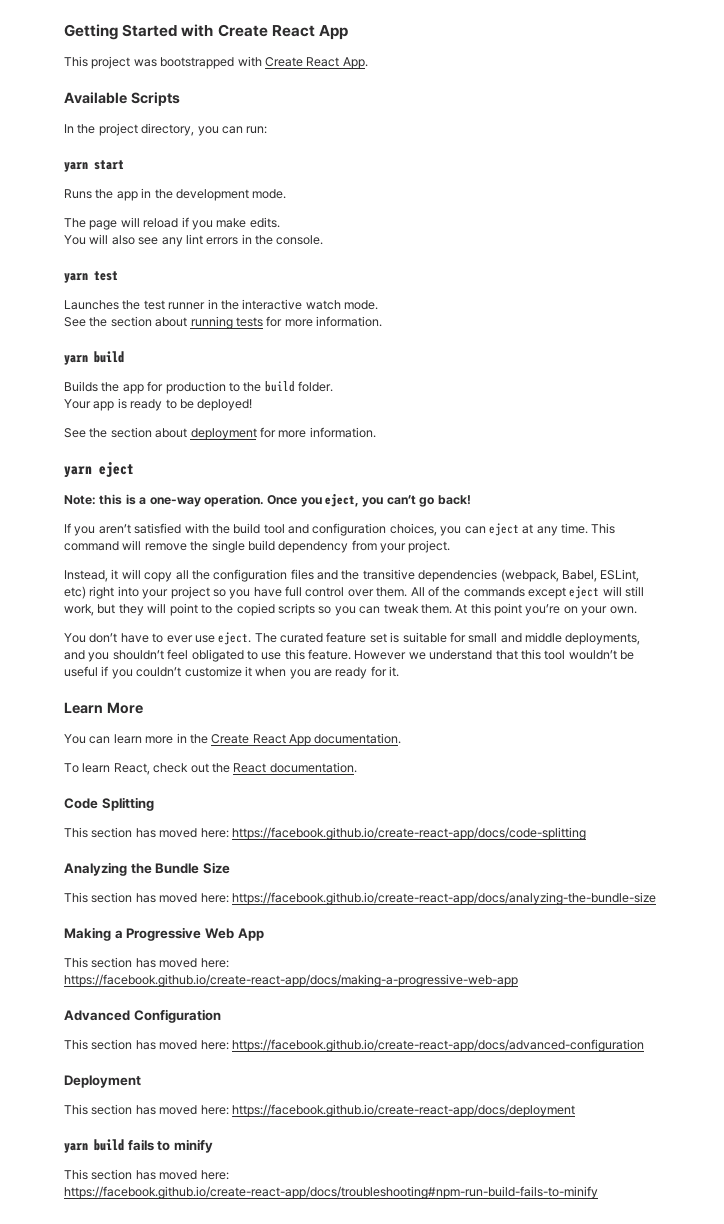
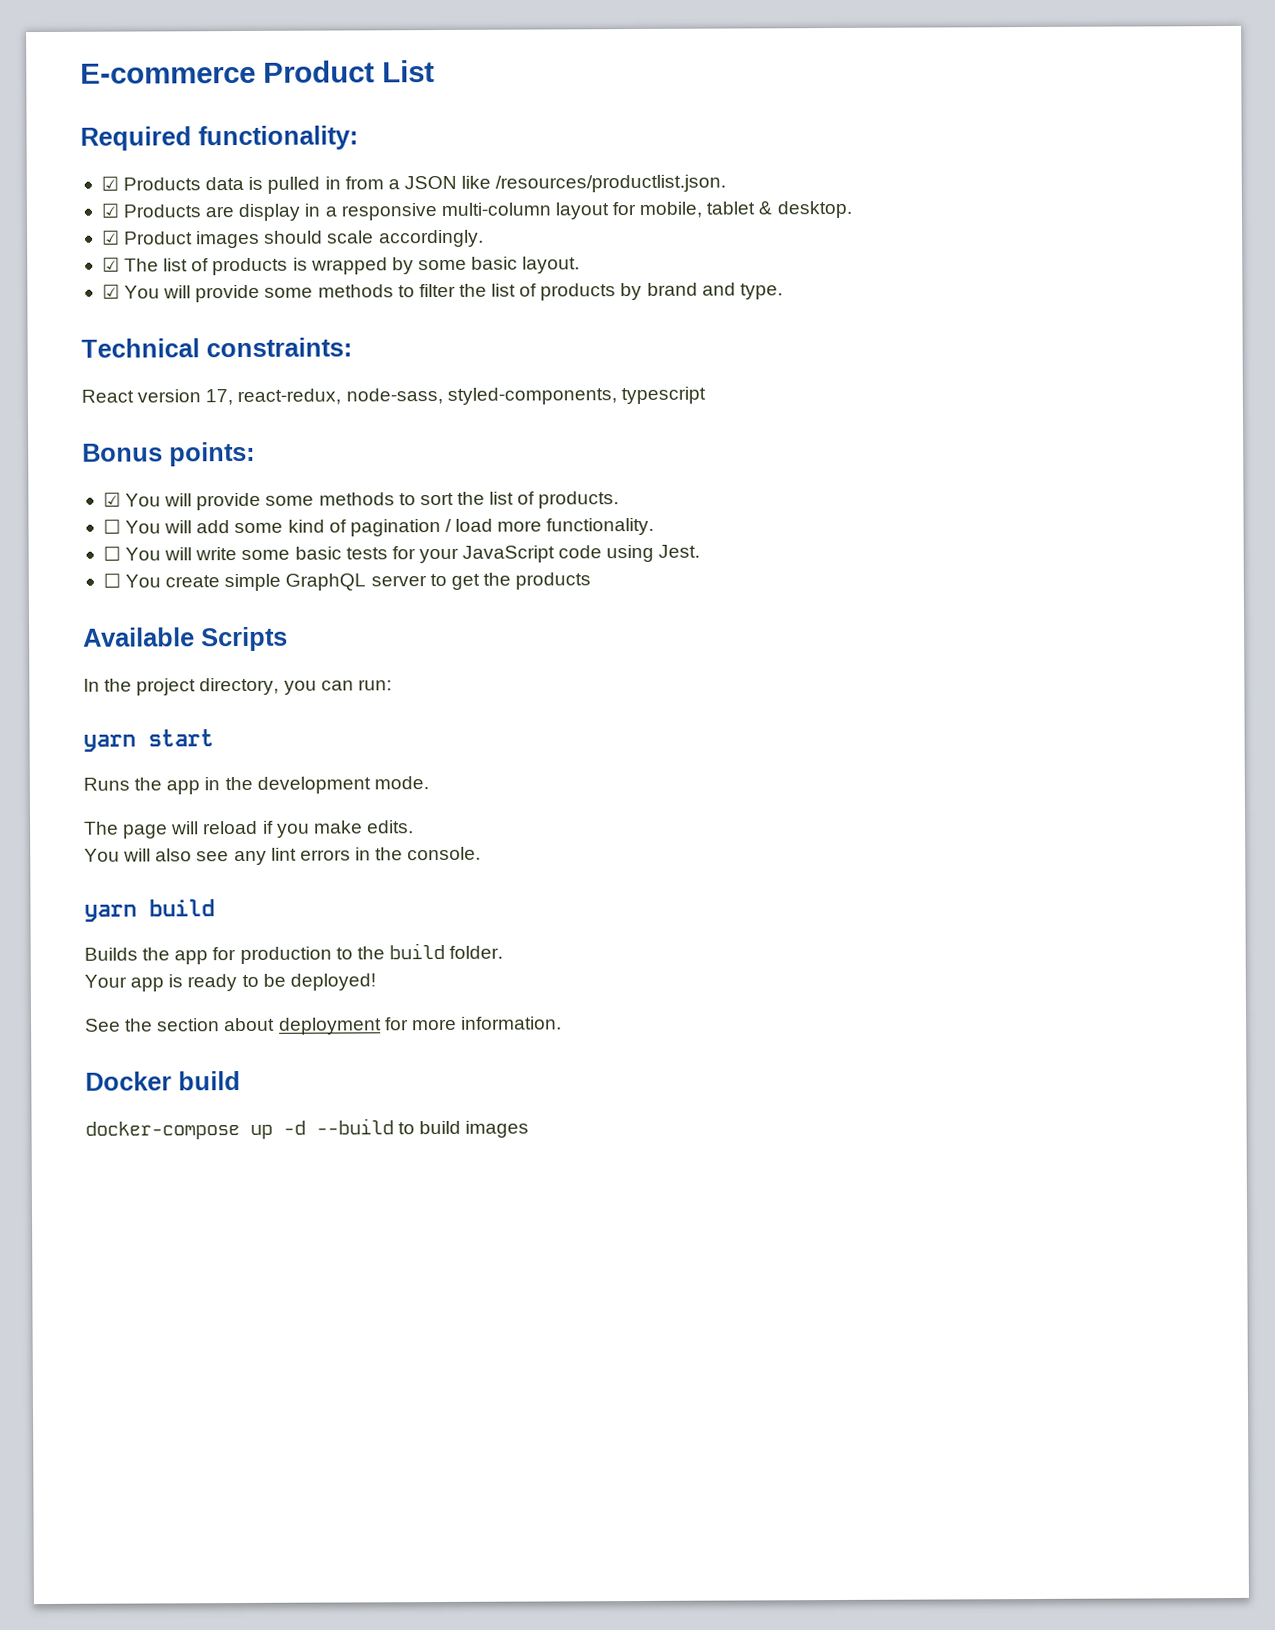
[64,24,348,40] [64,56,368,69] Getting Started with Create React App // This project was bootstrapped with Create React App. -> [80,60,435,84] [80,125,358,151] [100,174,727,194] [100,200,852,222] [101,229,484,249] [101,256,581,276] [101,282,783,303] [81,337,352,358] [81,386,706,406] [82,441,255,467] [102,491,620,511] [102,517,655,537] [102,544,701,564] [102,572,592,592] E-commerce Product List // Required functionality: // ☑ Products data is pulled in from a JSON like /resources/productlist.json. // ☑ Products are display in a responsive multi-column layout for mobile, tablet & desktop. // ☑ Product images should scale accordingly. // ☑ The list of products is wrapped by some basic layout. // ☑ You will provide some methods to filter the list of products by brand and type. // Technical constraints: // React version 17, react-redux, node-sass, styled-components, typescript // Bonus points: // ☑ You will provide some methods to sort the list of products. // ☐ You will add some kind of pagination / load more functionality. // ☐ You will write some basic tests for your JavaScript code using Jest. // ☐ You create simple GraphQL server to get the products
[64,271,118,283] [64,299,378,310] [64,316,382,329] // yarn test // Launches the test runner in the interactive watch mode. // See the section about running tests for more information. -> (482, 853) none
[64,462,134,478] [64,494,471,507] [64,523,616,536] [64,540,451,553] [64,569,640,582] [64,586,645,599] [64,603,637,616] [64,632,641,645] [64,649,634,662] [64,666,400,679] [64,702,143,714] [64,733,402,746] [64,762,357,775] [64,797,154,811] [64,827,586,840] [64,862,230,876] [64,892,656,905] [64,927,264,941] [64,957,229,968] [64,974,518,987] [64,1009,221,1023] [64,1039,644,1052] [64,1075,141,1088] [64,1104,575,1117] [64,1139,213,1153] [64,1169,229,1180] [64,1186,598,1199] yarn eject // Note: this is a one-way operation. Once you eject, you can’t go back! // If you aren’t satisfied with the build tool and configuration choices, you can eject at any time. This command will remove the single build dependency from your project. // Instead, it will copy all the configuration files and the transitive dependencies (webpack, Babel, ESLint, etc) right into your project so you have full control over them. All of the commands except eject will still work, but they will point to the copied scripts so you can tweak them. At this point you’re on your own. // You don’t have to ever use eject. The curated feature set is suitable for small and middle deployments, and you shouldn’t feel obligated to use this feature. However we understand that this tool wouldn’t be useful if you couldn’t customize it when you are ready for it. // Learn More // You can learn more in the Create React App documentation. // To learn React, check out the React documentation. // Code Splitting // This section has moved here: https://facebook.github.io/create-react-app/docs/code-splitting // Analyzing the Bundle Size // This section has moved here: https://facebook.github.io/create-react-app/docs/analyzing-the-bundle-size // Making a Progressive Web App // This section has moved here: https://facebook.github.io/create-react-app/docs/making-a-progressive-web-app // Advanced Configuration // This section has moved here: https://facebook.github.io/create-react-app/docs/advanced-configuration // Deployment // This section has moved here: https://facebook.github.io/create-react-app/docs/deployment // yarn build fails to minify // This section has moved here: https://facebook.github.io/create-react-app/docs/troubleshooting#npm-run-build-fails-to-minify -> [85,1071,241,1091] [85,1118,530,1140] Docker build // docker-compose up -d --build to build images

